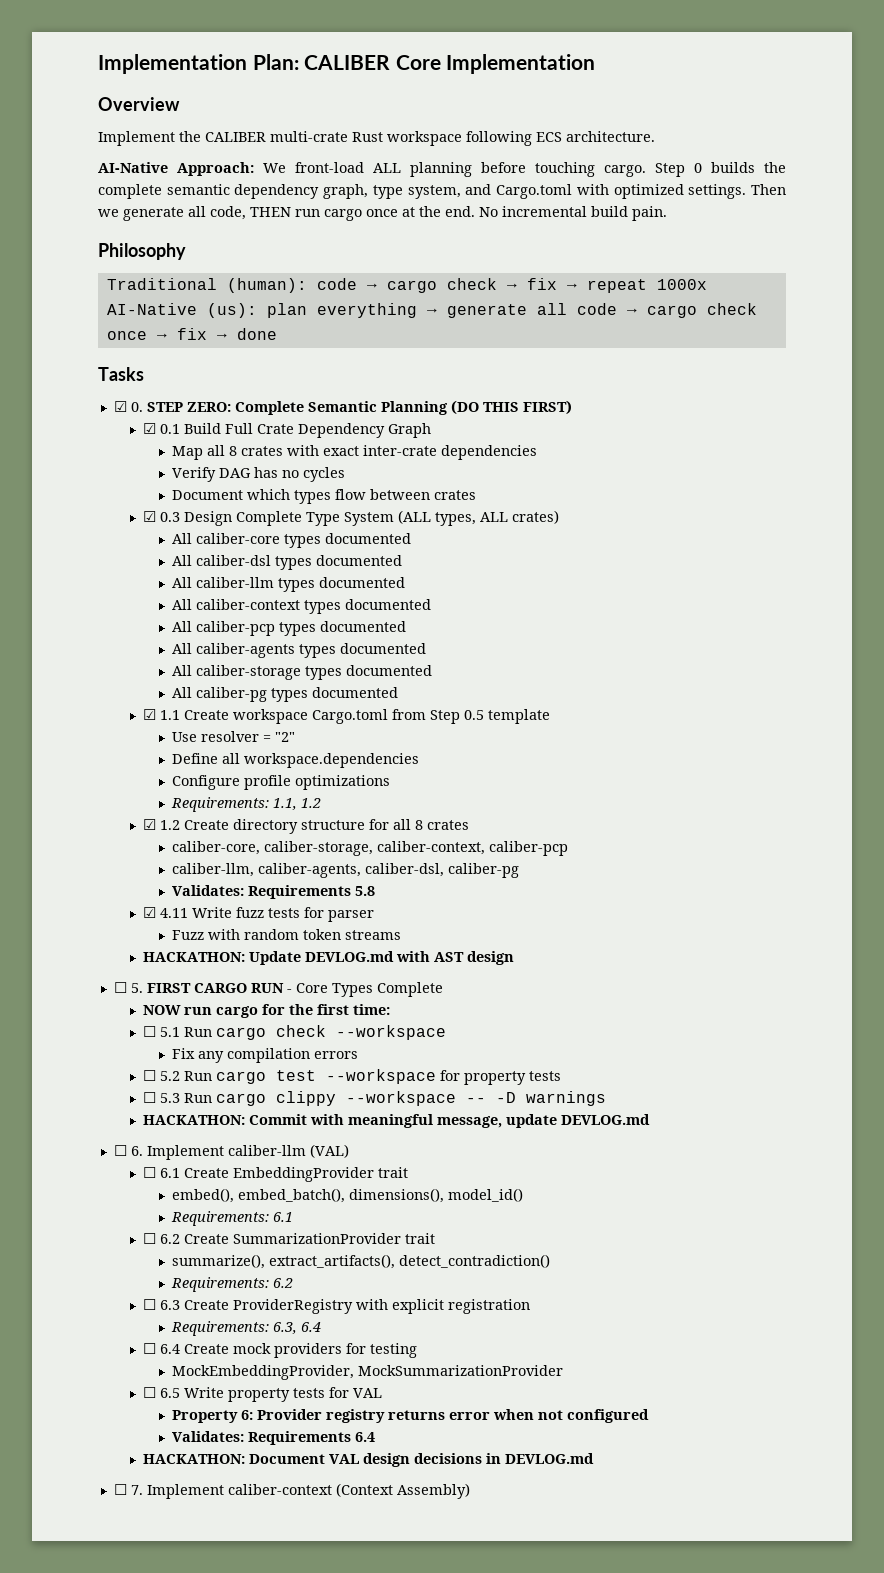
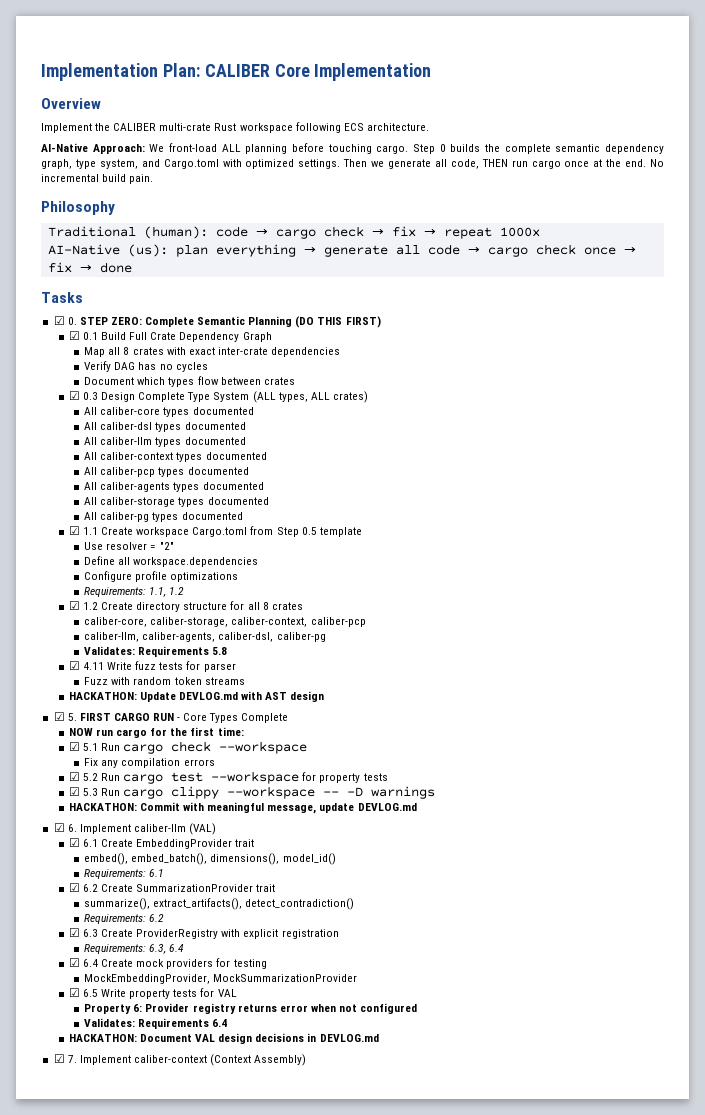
[113,982,127,993] ☐ -> [53,712,65,721] ☑
[142,1026,156,1037] ☐ -> [68,742,80,751] ☑
[142,1070,156,1081] ☐ -> [68,772,80,781] ☑
[142,1092,156,1103] ☐ -> [68,787,80,796] ☑
[113,1145,127,1156] ☐ -> [53,823,65,832] ☑
[142,1167,156,1178] ☐ -> [68,838,80,847] ☑
[142,1233,156,1244] ☐ -> [68,883,80,892] ☑
[142,1299,156,1310] ☐ -> [68,928,80,937] ☑
[142,1343,156,1354] ☐ -> [68,958,80,967] ☑
[142,1387,156,1398] ☐ -> [68,988,80,997] ☑
[113,1484,127,1495] ☐ -> [53,1054,65,1063] ☑

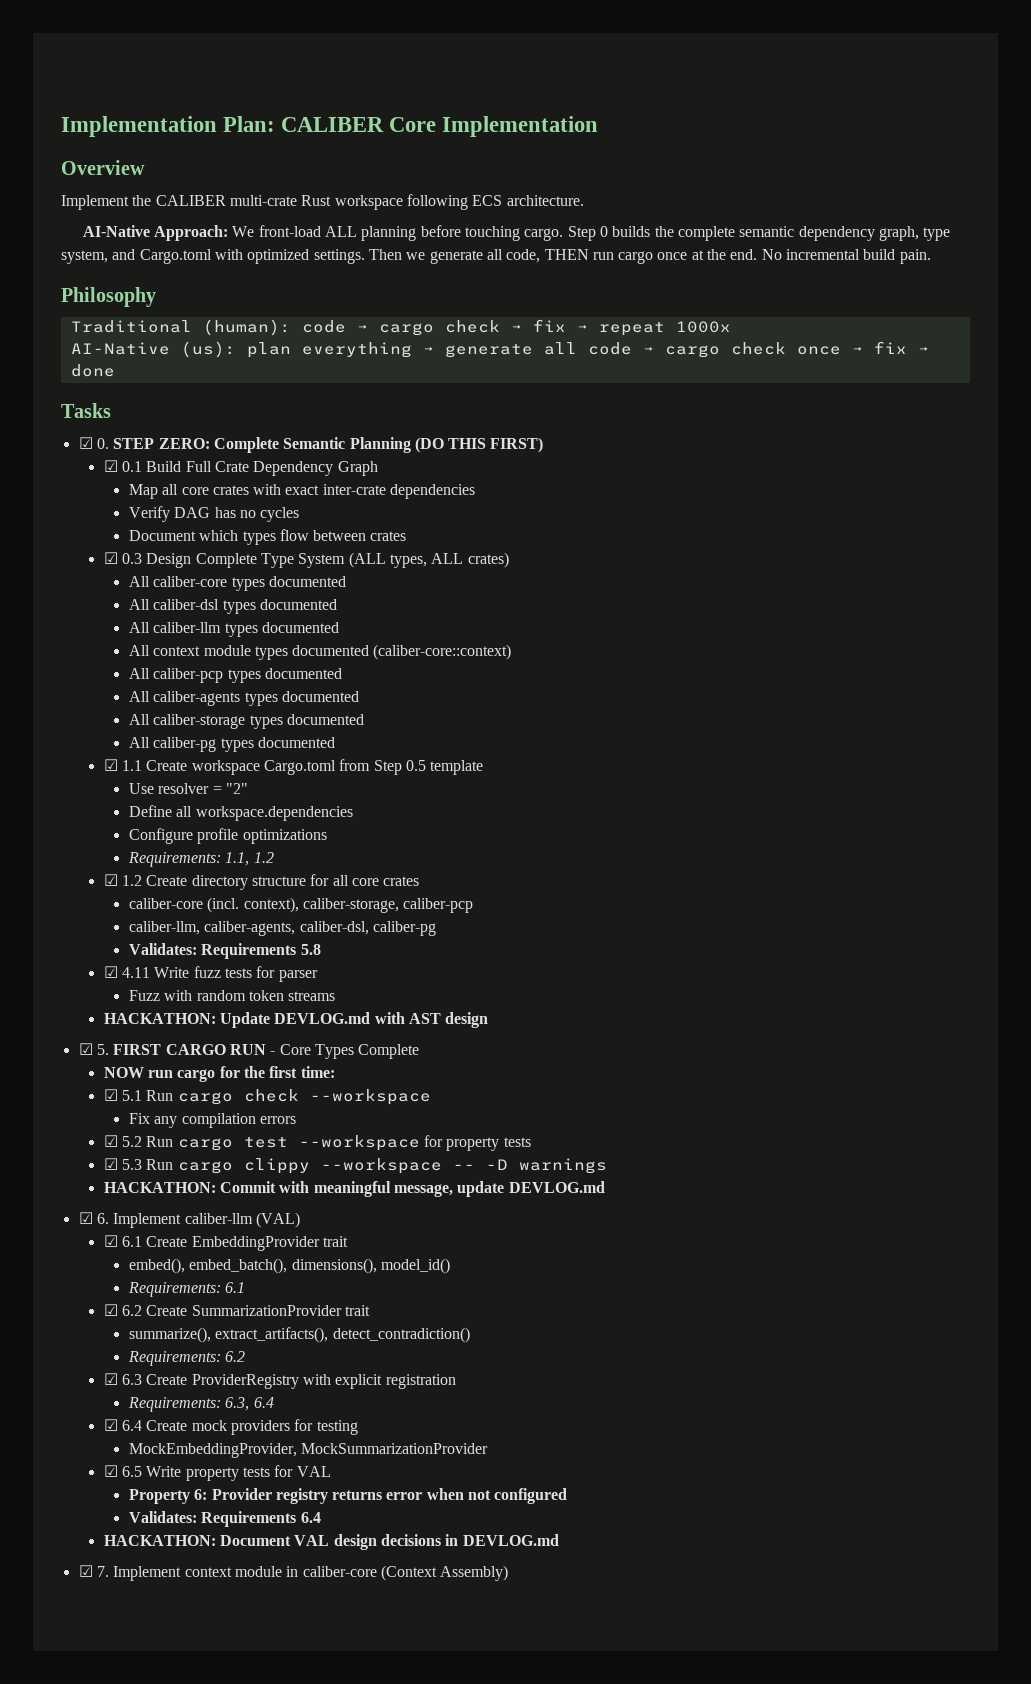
[123,347,130,355] 8 -> [181,487,209,495] core
[100,452,267,462] caliber-context types documented -> [153,644,512,660] context module types documented (caliber-core::context)
[262,602,303,610] [84,617,308,627] 8 crates // caliber-core, caliber-storage, caliber-context, -> [351,876,420,886] [128,897,399,913] core crates // caliber-core (incl. context), caliber-storage,
[133,1055,207,1063] caliber-context -> [184,1566,377,1577] context module in caliber-core

